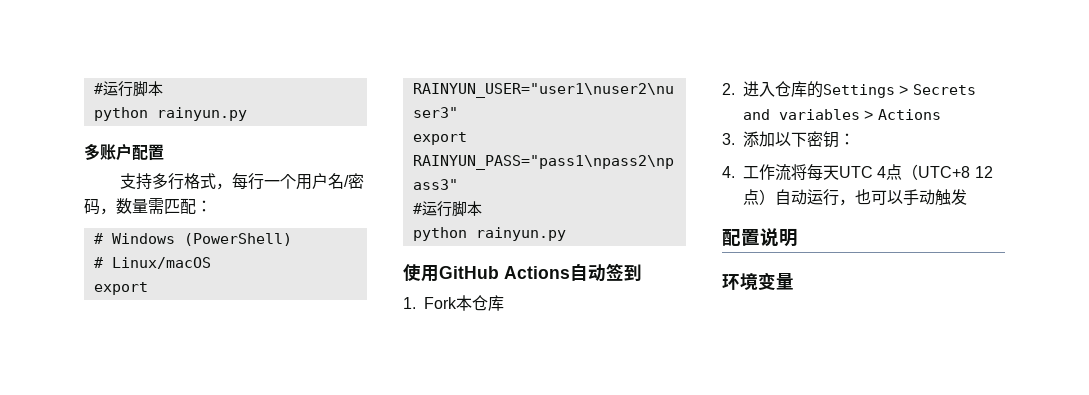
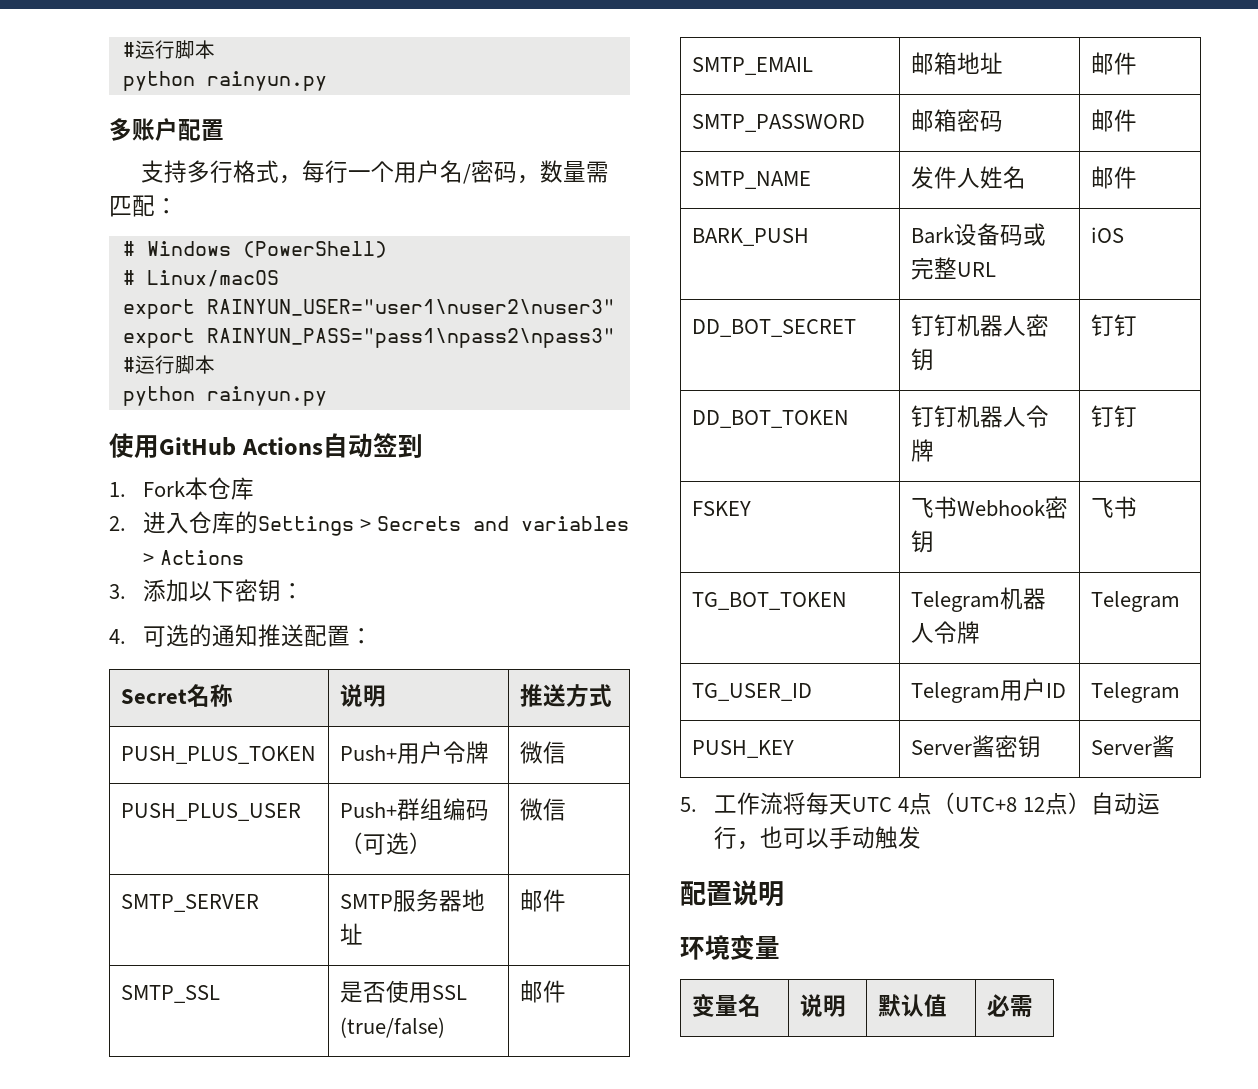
(735, 172) none -> [142,624,373,647] [120,684,233,707] [339,684,386,707] [519,684,612,707] [120,746,316,764] [339,741,489,764] [519,741,566,764] [120,803,301,821] [339,798,489,821] [339,832,432,855] [519,798,566,821] [120,894,259,912] [339,889,485,912] [339,923,363,945] [519,889,566,912] [120,985,220,1003] [339,980,467,1003] [339,1017,445,1038] [519,980,566,1003] [691,57,813,75] [910,52,1003,75] [1090,52,1137,75] [691,114,865,132] [910,109,1003,132] [1090,109,1137,132] [691,171,811,189] [910,166,1026,189] [1090,166,1137,189] [691,228,809,246] [910,223,1046,246] [910,257,996,280] [1090,227,1124,243] [691,319,856,337] [910,314,1049,337] [910,348,934,371] [1090,314,1137,337] [691,410,849,428] [910,405,1049,428] [910,439,934,462] [1090,405,1137,428] [691,501,751,516] [910,496,1068,519] [910,530,934,553] [1090,496,1137,519] [691,592,847,610] [910,587,1046,612] [910,621,980,644] [1090,591,1180,612] [691,683,812,701] [910,678,1066,703] [1090,682,1180,703] [691,740,794,758] [910,735,1041,758] [1090,735,1175,758] [680,797,697,812] 可选的通知推送配置： // Secret名称 | 说明 | 推送方式 // PUSH_PLUS_TOKEN | Push+用户令牌 | 微信 // PUSH_PLUS_USER | Push+群组编码（可选） | 微信 // SMTP_SERVER | SMTP服务器地址 | 邮件 // SMTP_SSL | 是否使用SSL (true/false) | 邮件 // SMTP_EMAIL | 邮箱地址 | 邮件 // SMTP_PASSWORD | 邮箱密码 | 邮件 // SMTP_NAME | 发件人姓名 | 邮件 // BARK_PUSH | Bark设备码或完整URL | iOS // DD_BOT_SECRET | 钉钉机器人密钥 | 钉钉 // DD_BOT_TOKEN | 钉钉机器人令牌 | 钉钉 // FSKEY | 飞书Webhook密钥 | 飞书 // TG_BOT_TOKEN | Telegram机器人令牌 | Telegram // TG_USER_ID | Telegram用户ID | Telegram // PUSH_KEY | Server酱密钥 | Server酱 // 5.
(794, 281) none -> [691,993,761,1017] [799,994,846,1017] [877,994,947,1017] [986,994,1033,1017] // 变量名 | 说明 | 默认值 | 必需

